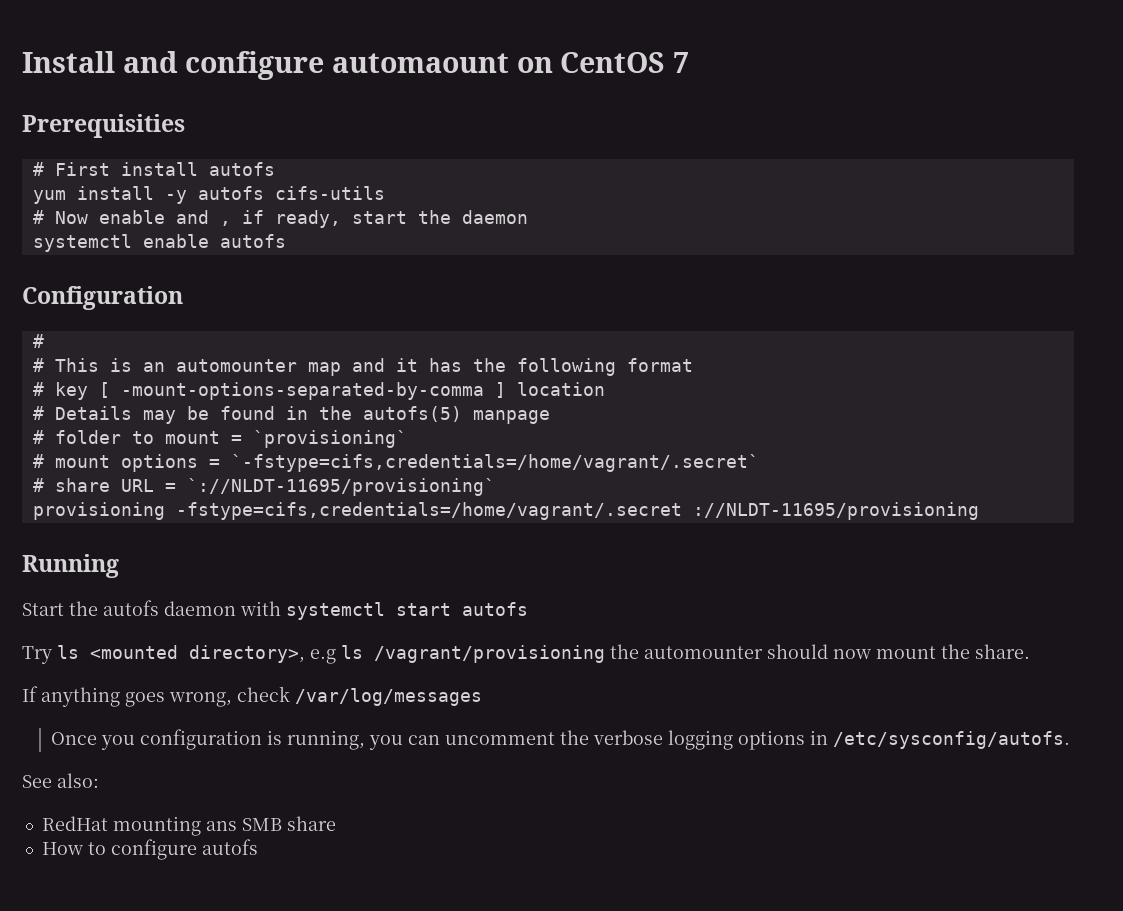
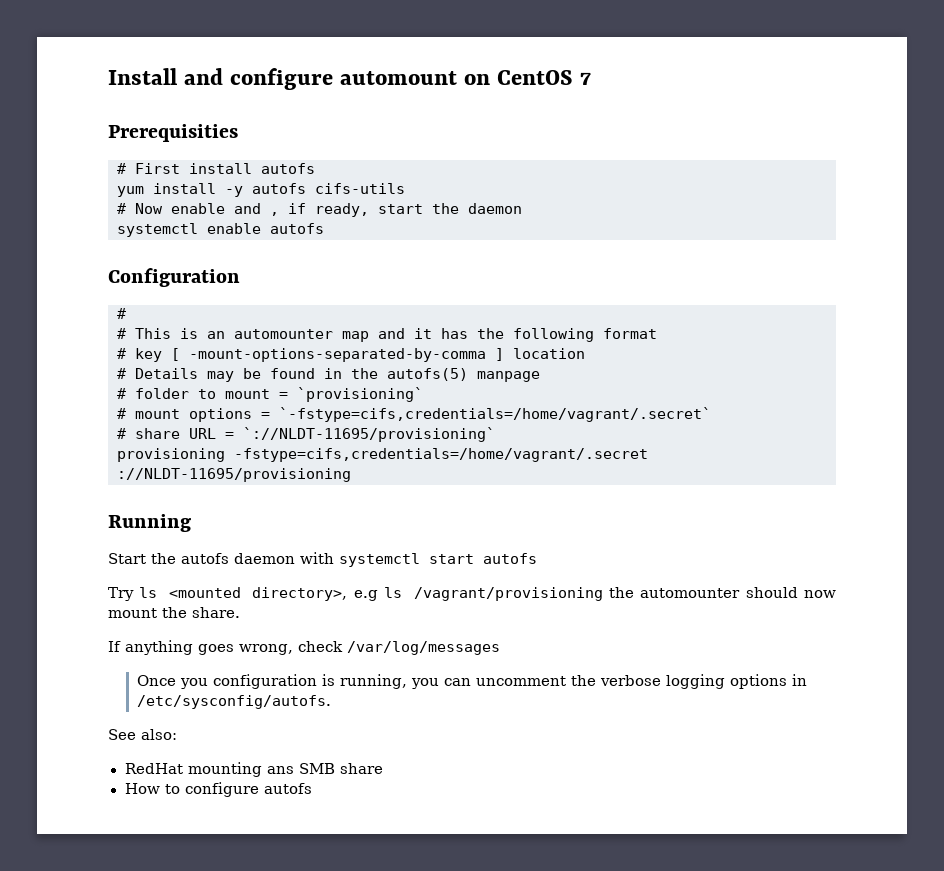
[332,53,510,73] automaount -> [340,71,458,85] automount

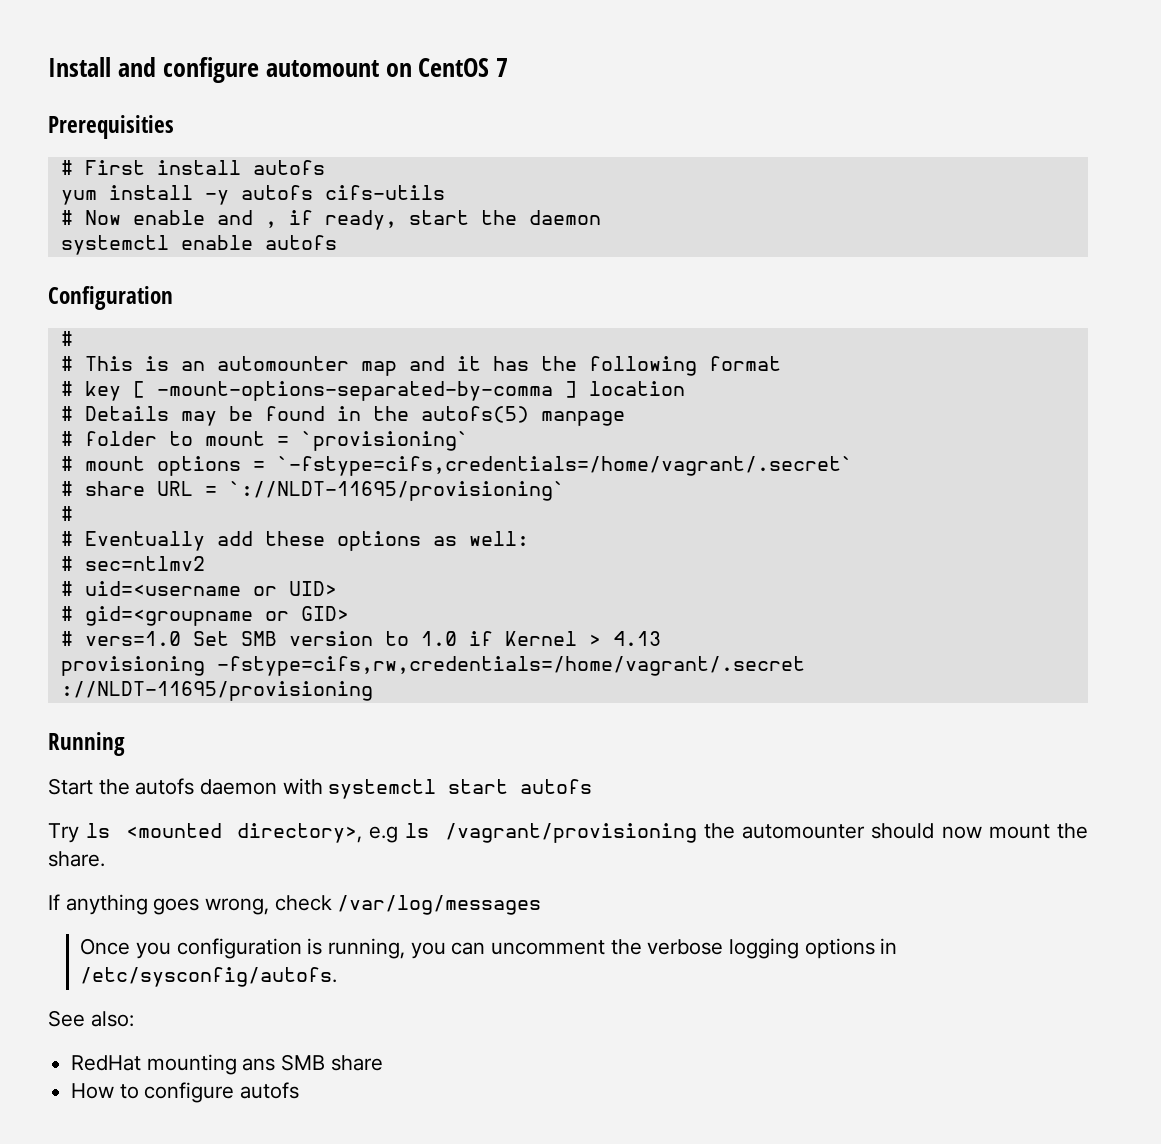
(495, 434) none -> [60,506,73,521] [60,531,529,551] [60,556,205,571] [60,581,337,596] [60,606,349,626] [60,631,661,646] // # // # Eventually add these options as well: // # sec=ntlmv2 // # uid=<username or UID> // # gid=<groupname or GID> // # vers=1.0 Set SMB version to 1.0 if Kernel > 4.13
[234,448,648,462] -fstype=cifs,credentials=/home/vagrant/.secret -> [216,656,805,676] -fstype=cifs,rw,credentials=/home/vagrant/.secret

